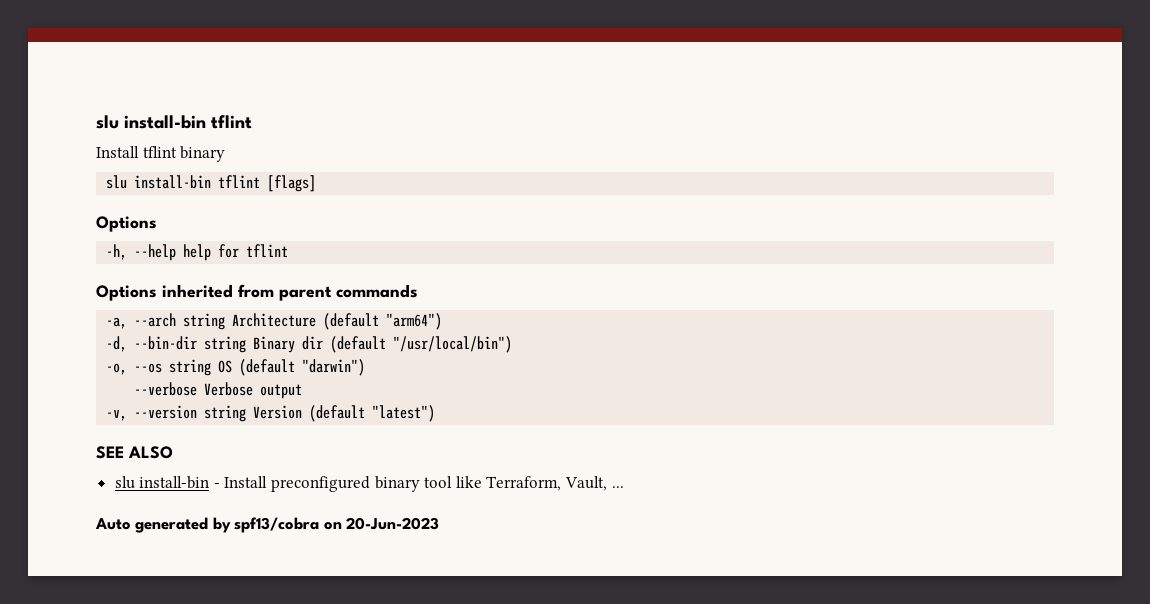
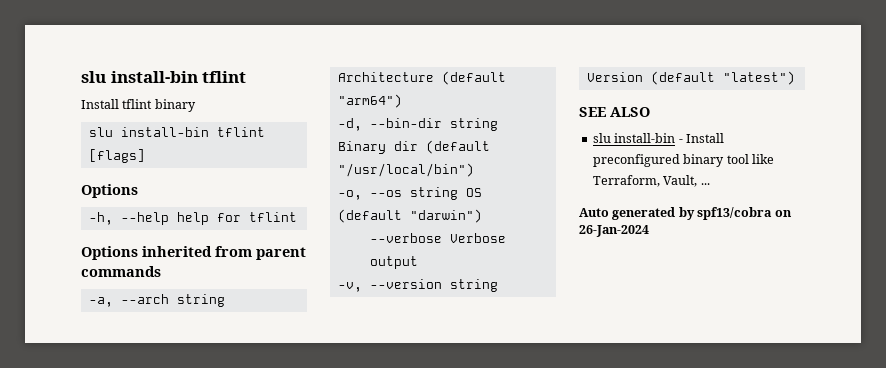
[346,517,440,530] 20-Jun-2023 -> [579,225,649,237] 26-Jan-2024

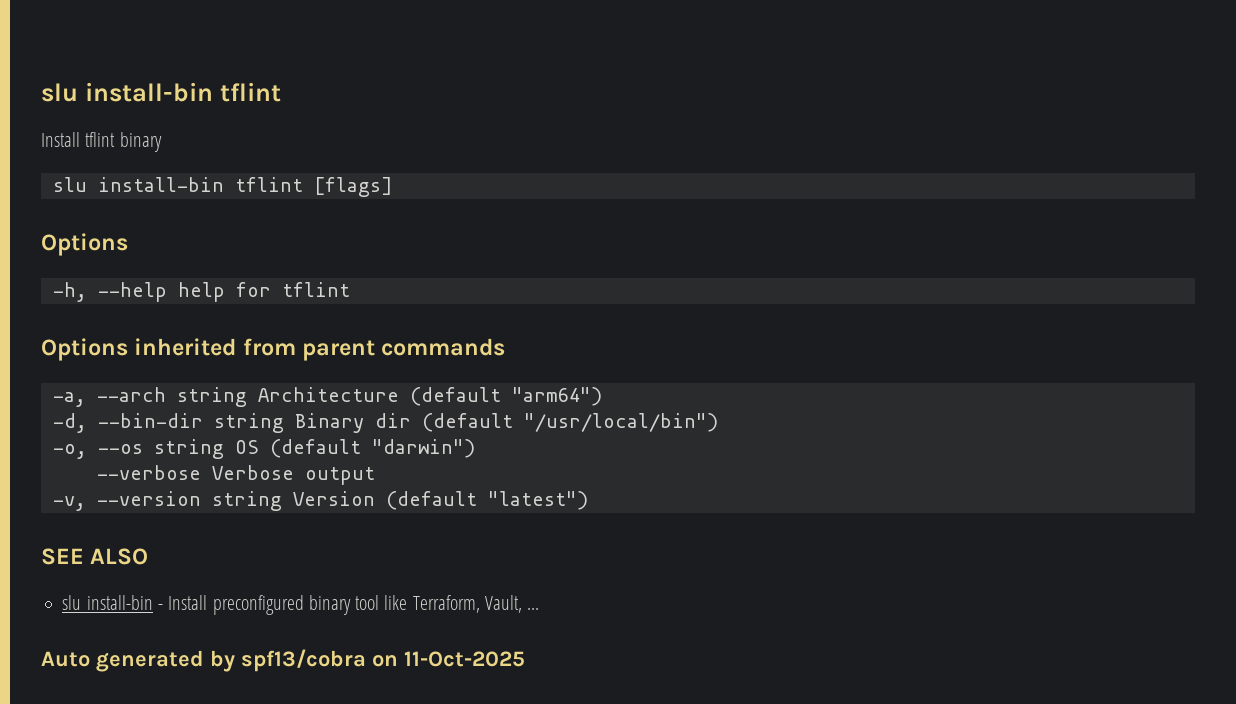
[579,225,649,237] 26-Jan-2024 -> [404,651,525,667] 11-Oct-2025

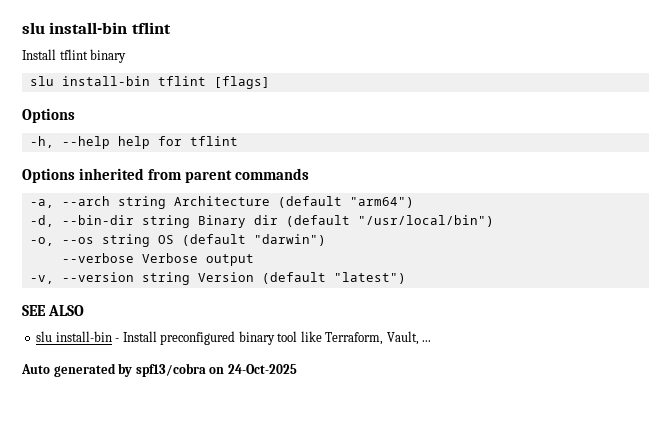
[404,651,525,667] 11-Oct-2025 -> [227,364,297,374] 24-Oct-2025

